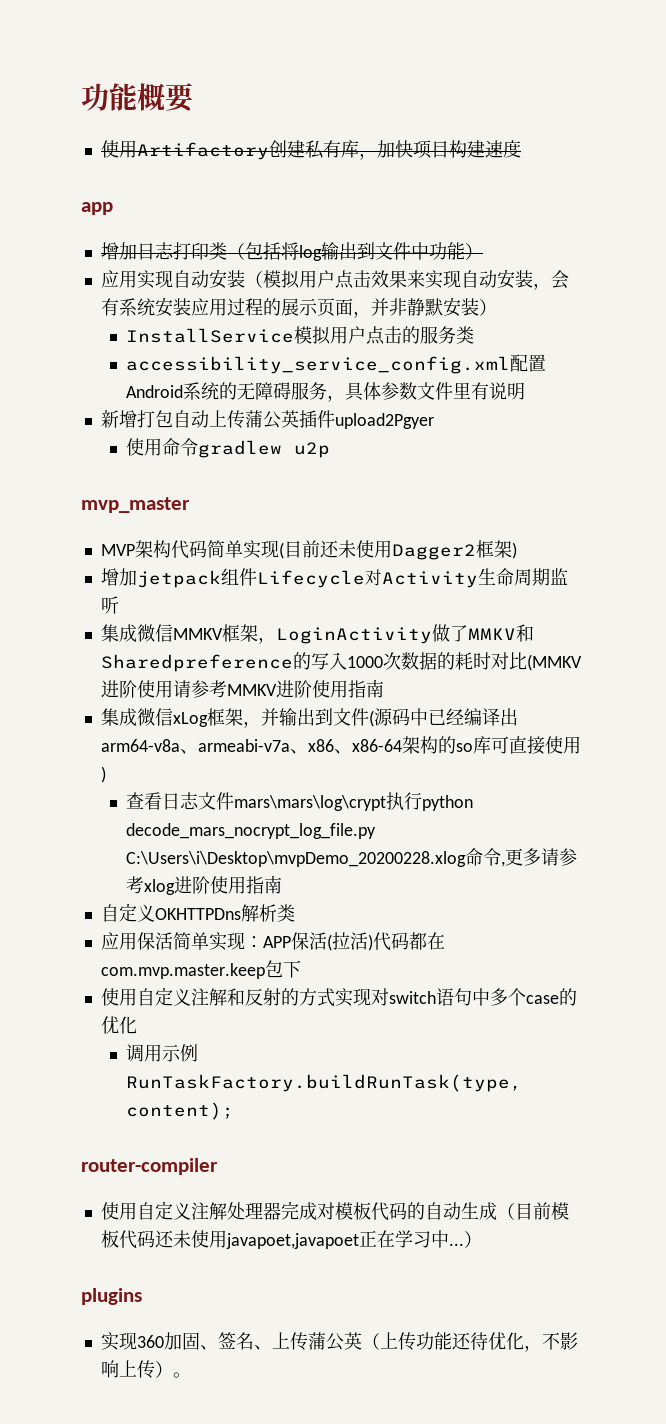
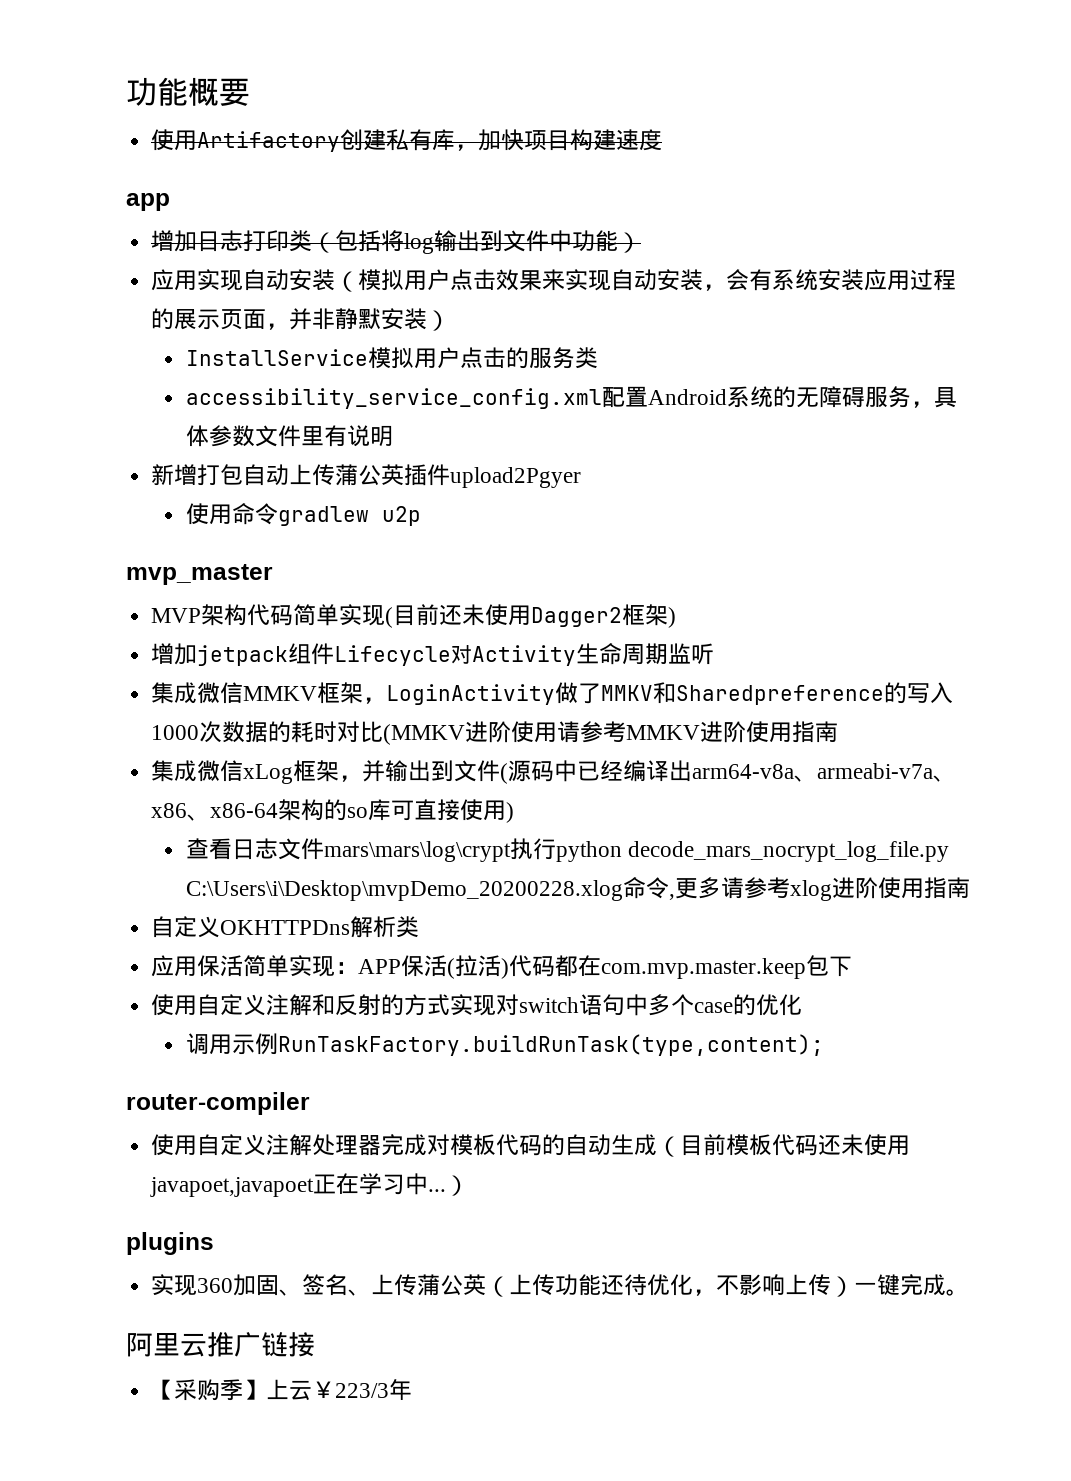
(173, 1369) none -> [854,1274,947,1296] 一键完成
(191, 1375) none -> [126,1332,315,1357] [151,1379,413,1401] // 阿里云推广链接 // 【采购季】上云￥223/3年

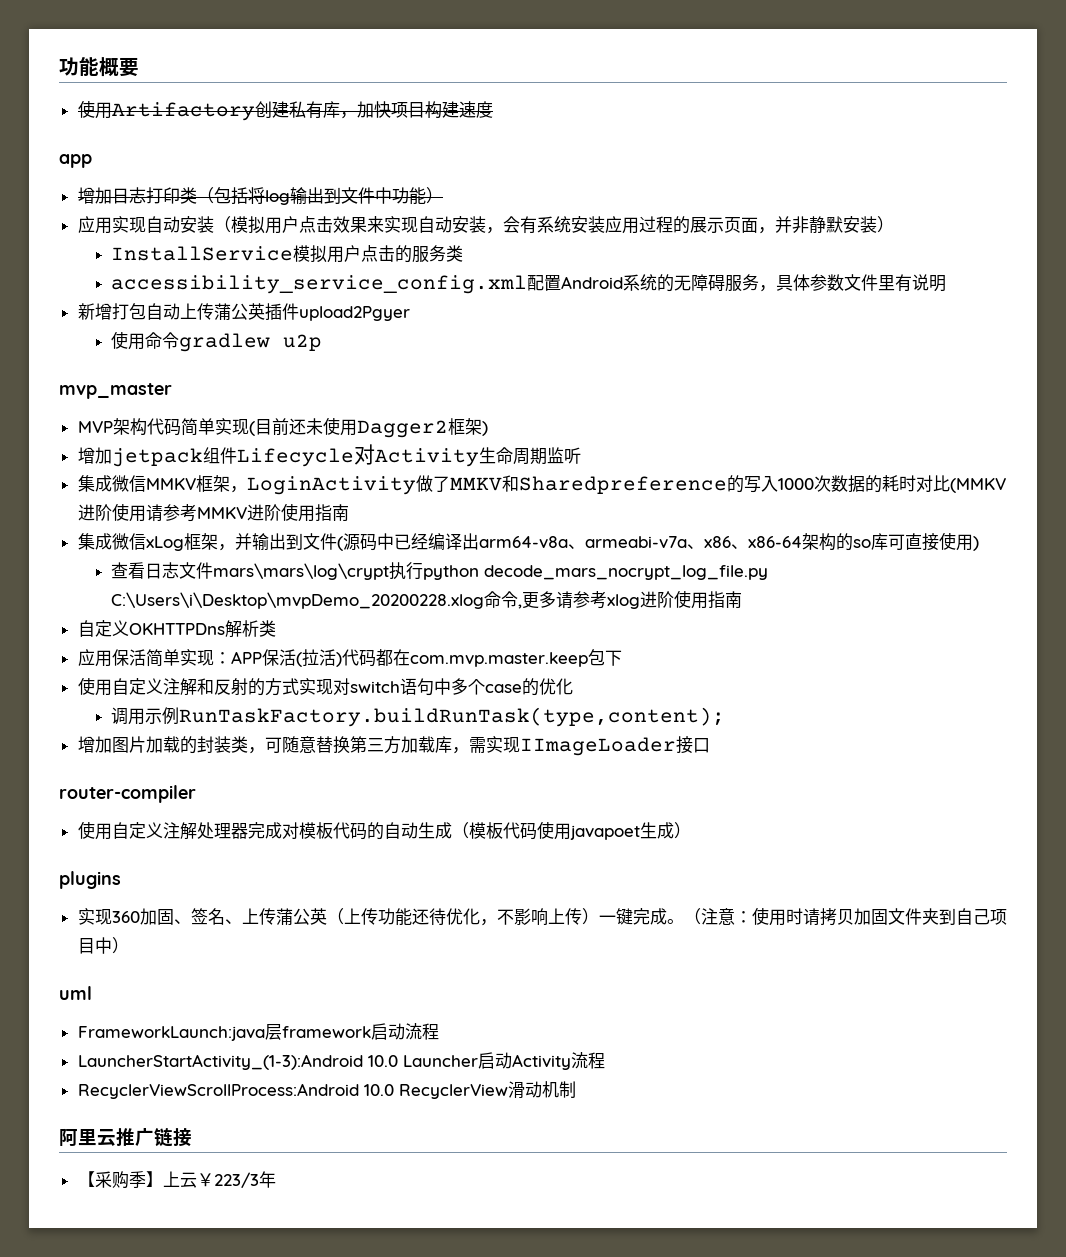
(824, 1045) none -> [77,736,710,756] // 增加图片加载的封装类，可随意替换第三方加载库，需实现IImageLoader接口
[680,1134,911,1156] [150,1173,447,1197] 目前模板代码还未使用javapoet,javapoet正在学习中... -> [468,821,674,840] 模板代码使用javapoet生成
(970, 1292) none -> [683,907,1007,926] [77,937,129,954] [59,986,92,1000] [77,1023,439,1041] [77,1052,605,1070] [77,1081,576,1099] （注意：使用时请拷贝加固文件夹到自己项目中） // uml // FrameworkLaunch:java层framework启动流程 // LauncherStartActivity_(1-3):Android 10.0 Launcher启动Activity流程 // RecyclerViewScrollProcess:Android 10.0 RecyclerView滑动机制

